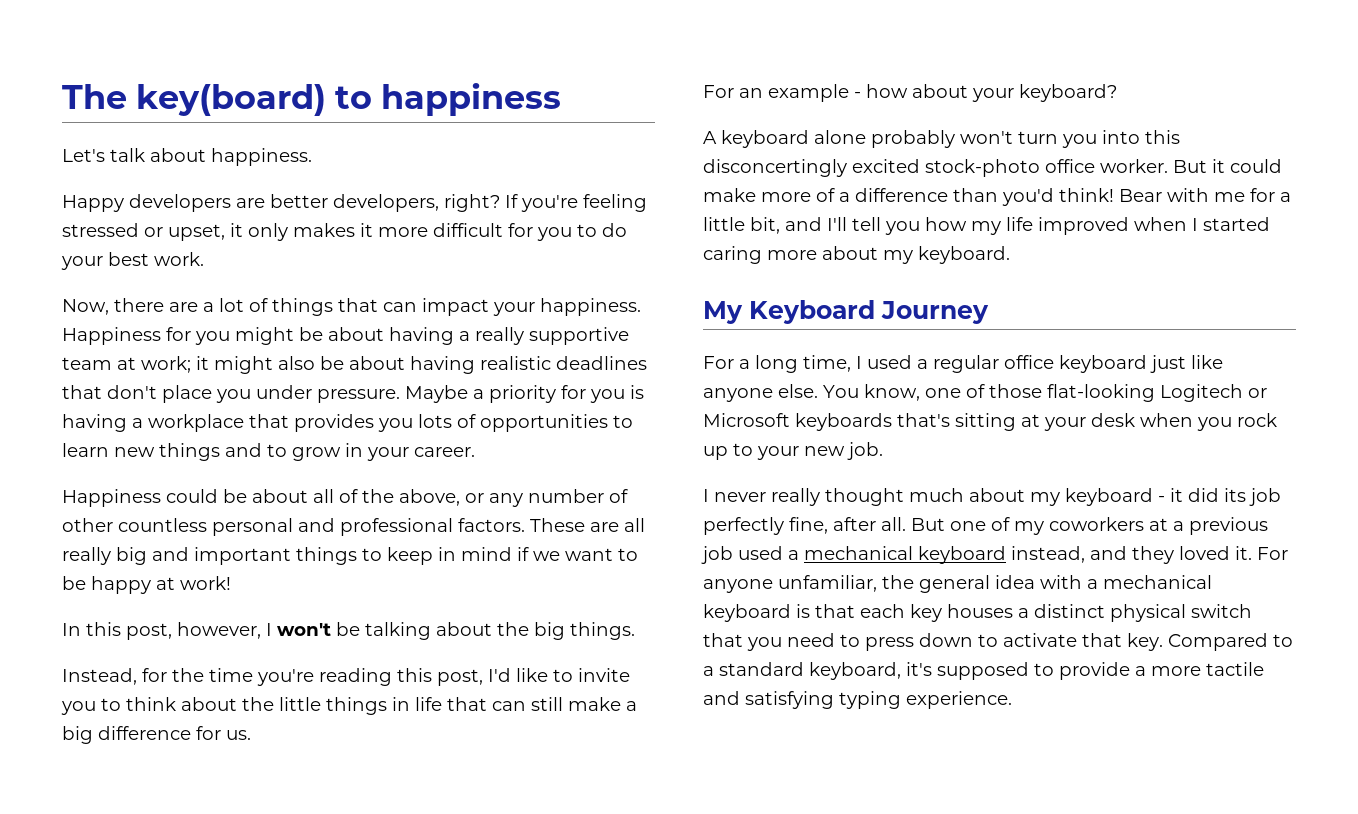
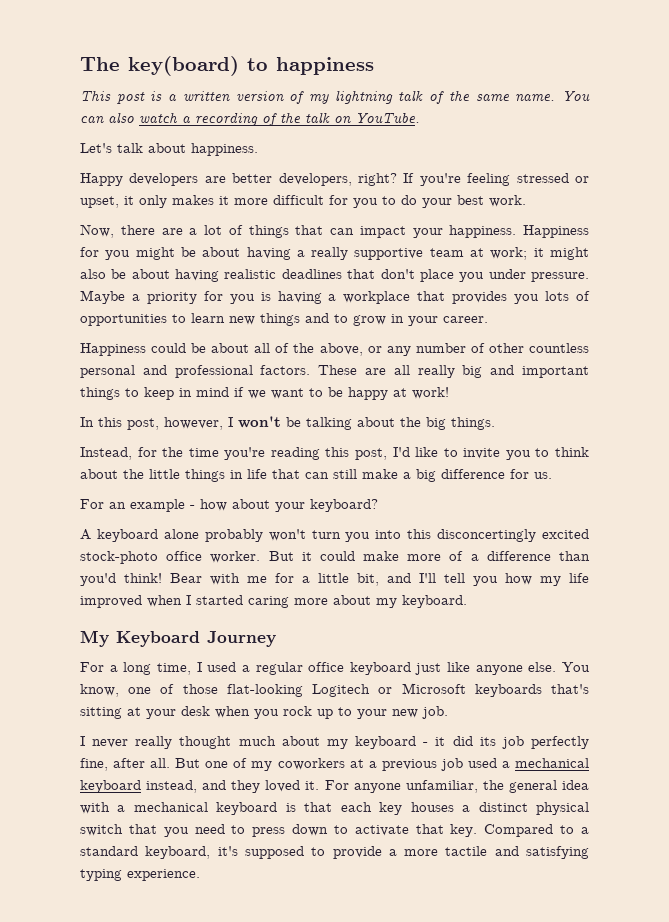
(562, 99) none -> [80,90,590,104] [80,112,420,126] // This post is a written version of my lightning talk of the same name. You can also watch a recording of the talk on YouTube.

